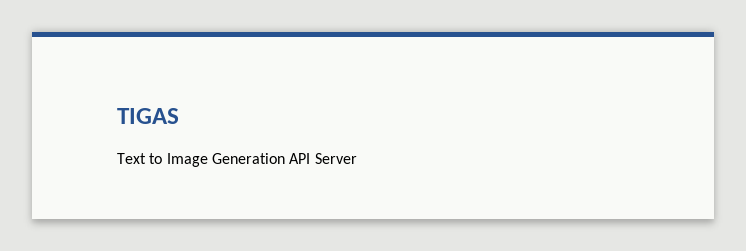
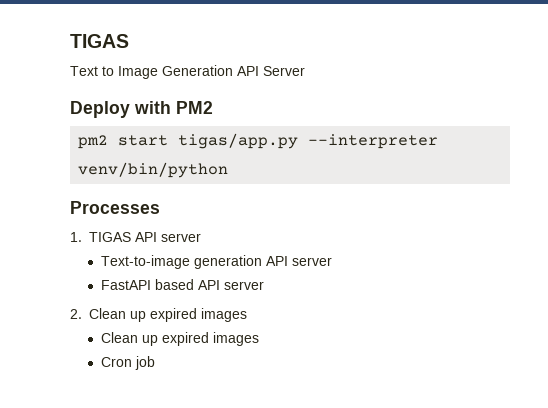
(357, 158) none -> [70,101,213,118] [78,133,439,149] [78,162,229,178] [70,201,160,214] [70,232,201,242] [100,255,332,269] [100,279,264,290] [70,308,247,322] [100,332,259,346] [100,356,155,370] // Deploy with PM2 // pm2 start tigas/app.py --interpreter venv/bin/python // Processes // 1. TIGAS API server // Text-to-image generation API server // FastAPI based API server // 2. Clean up expired images // Clean up expired images // Cron job

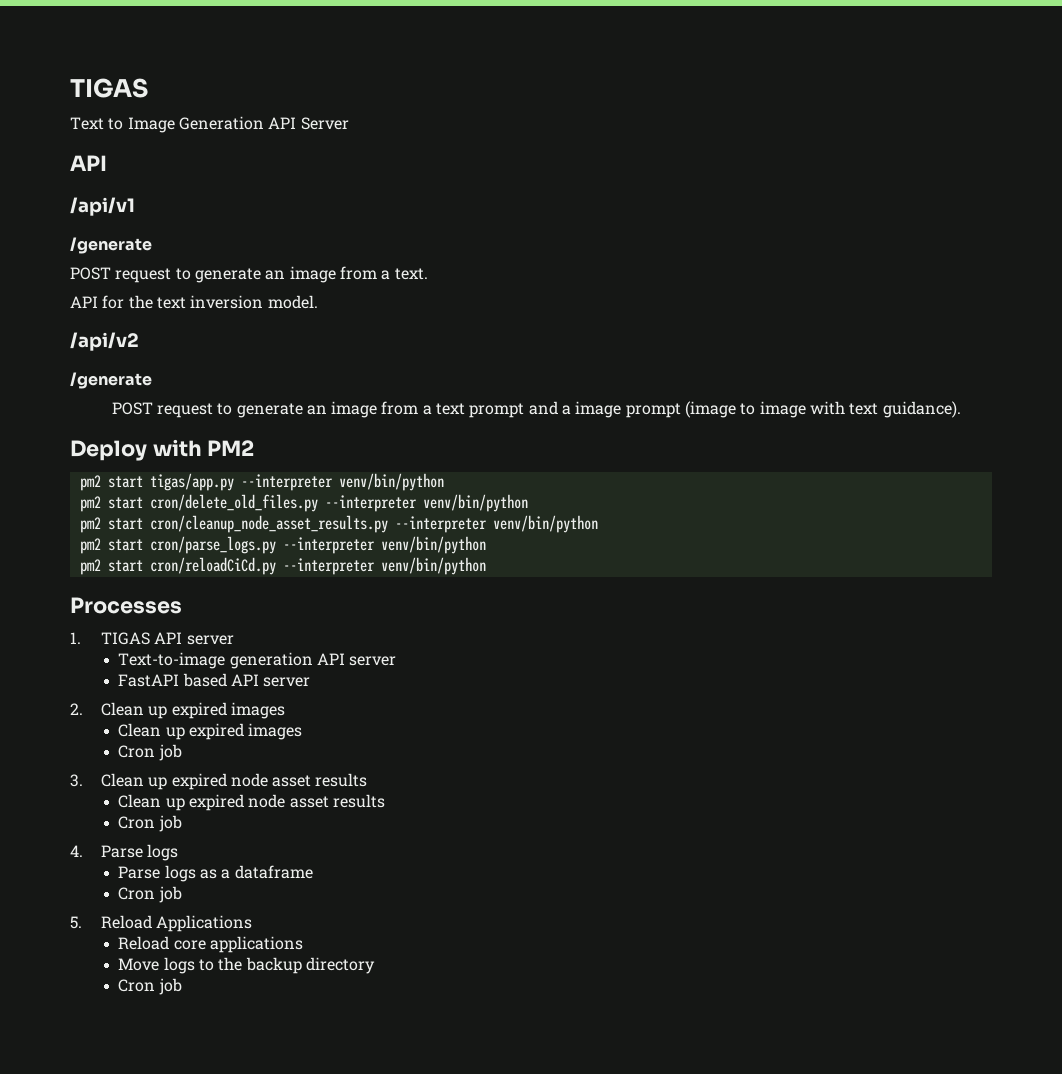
(305, 71) none -> [70,155,107,171] [70,197,135,216] [70,237,152,254] [70,266,428,283] [70,295,318,309] [70,332,139,351] [70,372,152,389] [111,401,961,418] // API // /api/v1 // /generate // POST request to generate an image from a text. // API for the text inversion model. // /api/v2 // /generate // POST request to generate an image from a text prompt and a image prompt (image to image with text guidance).
(229, 170) none -> [79,494,528,512] [79,515,598,533] [79,536,486,554] [79,557,486,575] // pm2 start cron/delete_old_files.py --interpreter venv/bin/python // pm2 start cron/cleanup_node_asset_results.py --interpreter venv/bin/python // pm2 start cron/parse_logs.py --interpreter venv/bin/python // pm2 start cron/reloadCiCd.py --interpreter venv/bin/python
(155, 363) none -> [70,773,368,790] [118,794,386,811] [118,815,182,832] [70,844,179,861] [118,865,313,882] [118,886,182,903] [70,915,253,932] [118,936,304,953] [118,957,376,974] [118,978,182,995] // 3. Clean up expired node asset results // Clean up expired node asset results // Cron job // 4. Parse logs // Parse logs as a dataframe // Cron job // 5. Reload Applications // Reload core applications // Move logs to the backup directory // Cron job

